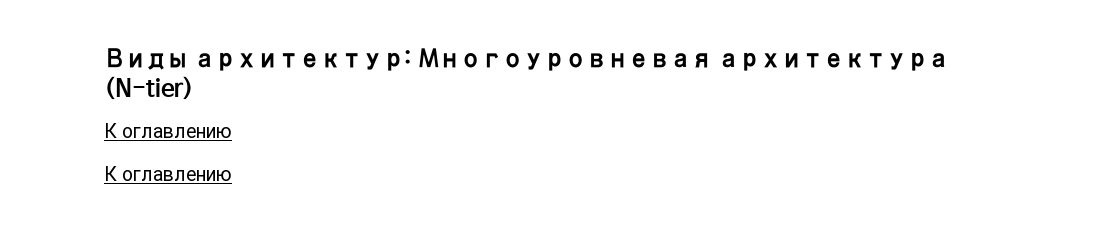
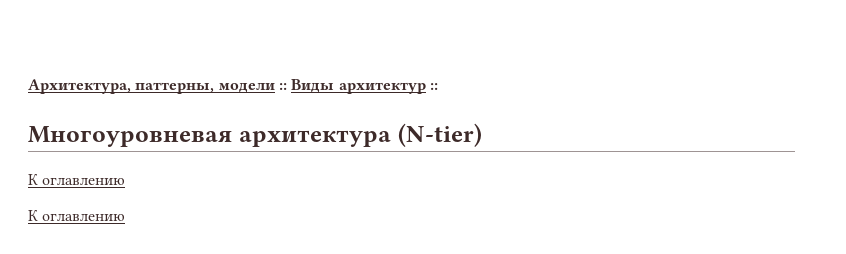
[104,48,412,71] Виды архитектур: -> [28,79,438,94] Архитектура, паттерны, модели :: Виды архитектур :: //

